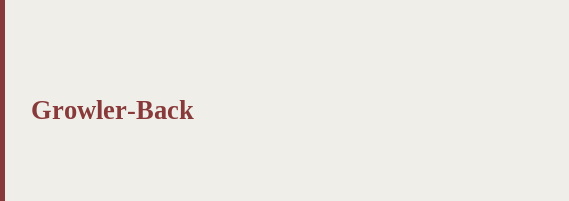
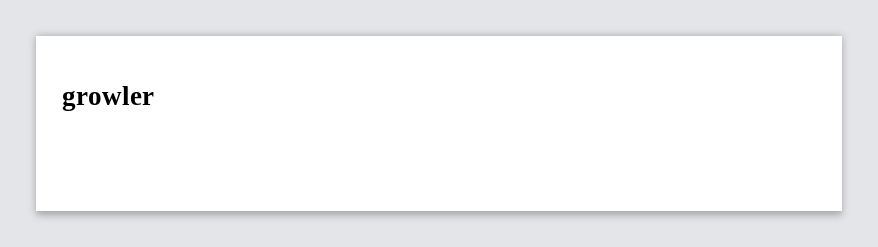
[31,100,194,119] Growler-Back -> [62,86,154,111] growler

